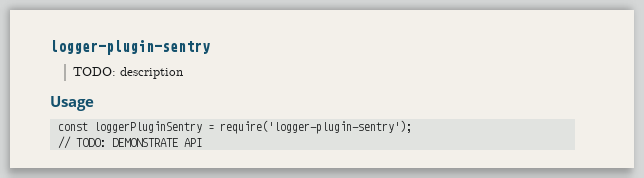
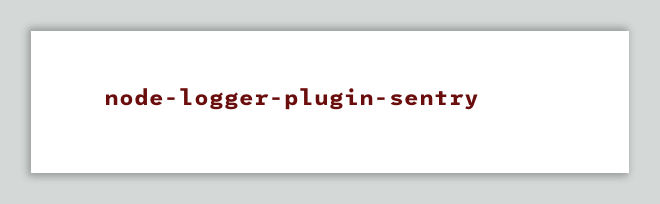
[50,40,210,55] [72,67,183,79] [50,96,94,111] [57,120,412,134] [57,136,202,149] logger-plugin-sentry // TODO: description // Usage // const loggerPluginSentry = require('logger-plugin-sentry'); // // TODO: DEMONSTRATE API -> [104,88,479,110] node-logger-plugin-sentry

